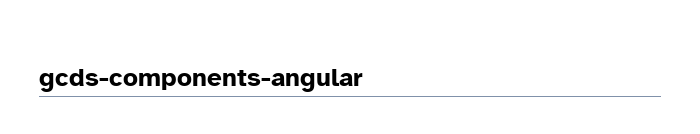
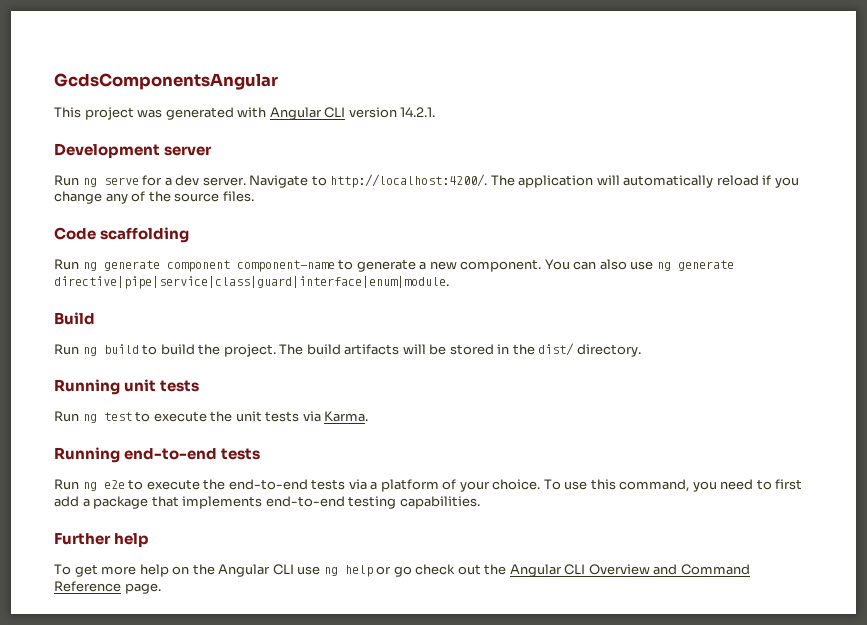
[39,69,363,92] gcds-components-angular -> [54,73,278,90] [54,107,436,120] [54,143,213,158] [54,174,799,188] [54,191,254,204] [54,227,190,243] [54,259,734,272] [54,276,449,289] [54,312,95,325] [54,343,641,357] [54,379,200,395] [54,411,369,423] [54,447,261,463] [54,479,803,492] [54,496,480,509] [54,533,150,547] [54,564,750,577] [54,581,161,594] GcdsComponentsAngular // This project was generated with Angular CLI version 14.2.1. // Development server // Run ng serve for a dev server. Navigate to http://localhost:4200/. The application will automatically reload if you change any of the source files. // Code scaffolding // Run ng generate component component-name to generate a new component. You can also use ng generate directive|pipe|service|class|guard|interface|enum|module. // Build // Run ng build to build the project. The build artifacts will be stored in the dist/ directory. // Running unit tests // Run ng test to execute the unit tests via Karma. // Running end-to-end tests // Run ng e2e to execute the end-to-end tests via a platform of your choice. To use this command, you need to first add a package that implements end-to-end testing capabilities. // Further help // To get more help on the Angular CLI use ng help or go check out the Angular CLI Overview and Command Reference page.

